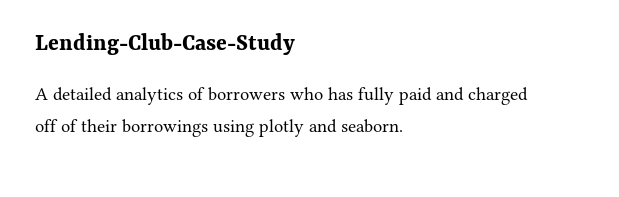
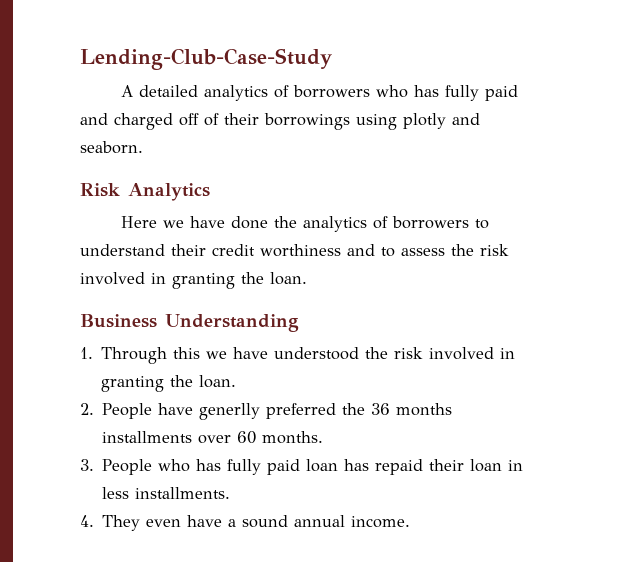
(403, 126) none -> [80,183,210,201] [120,216,489,232] [80,244,509,257] [80,272,307,289] [80,314,299,332] [80,347,516,364] [101,375,237,392] [80,403,453,420] [102,431,324,444] [80,459,524,475] [102,487,231,499] [80,515,411,531] // Risk Analytics // Here we have done the analytics of borrowers to understand their credit worthiness and to assess the risk involved in granting the loan. // Business Understanding // 1. Through this we have understood the risk involved in granting the loan. // 2. People have generlly preferred the 36 months installments over 60 months. // 3. People who has fully paid loan has repaid their loan in less installments. // 4. They even have a sound annual income.

